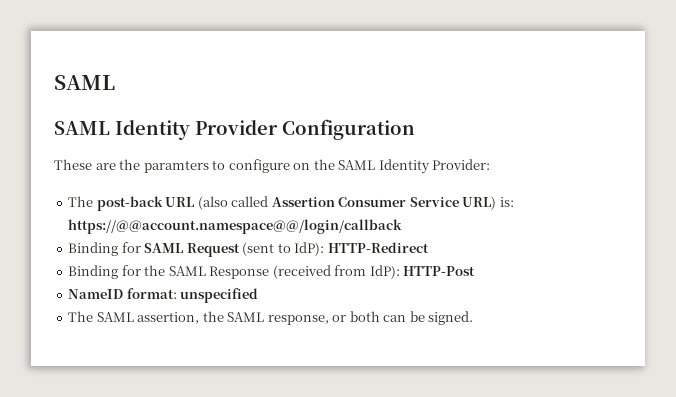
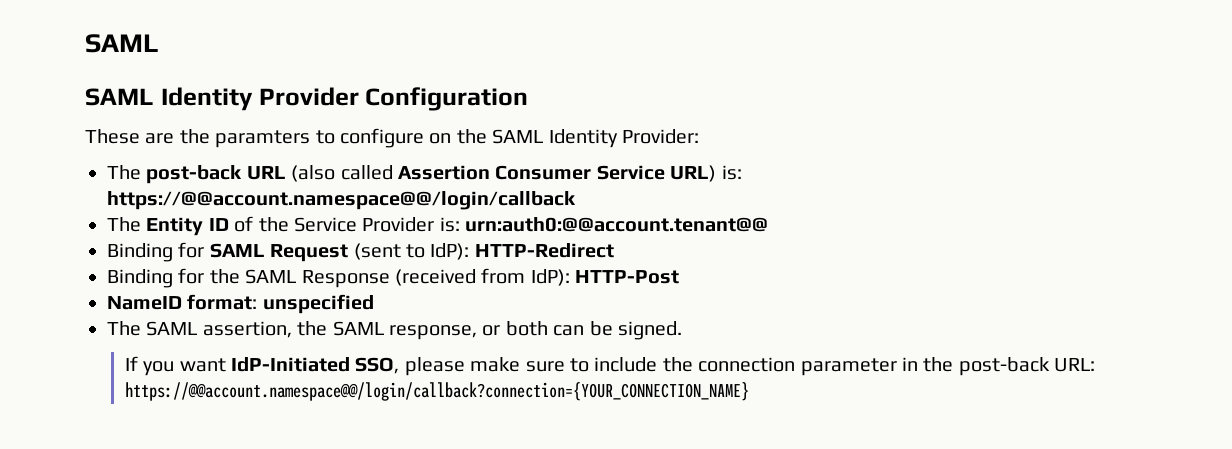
(403, 226) none -> [107,216,769,236] // The Entity ID of the Service Provider is: urn:auth0:@@account.tenant@@
(474, 318) none -> [124,356,1096,376] [124,382,749,401] // If you want IdP-Initiated SSO, please make sure to include the connection parameter in the post-back URL: https://@@account.namespace@@/login/callback?connection={YOUR_CONNECTION_NAME}

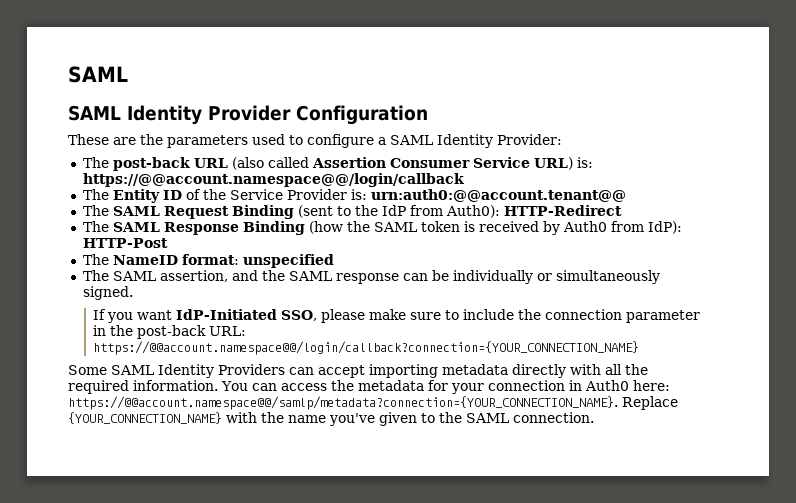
[215,128,487,148] paramters to configure on the -> [167,134,386,148] parameters used to configure a
[107,242,205,262] Binding for -> [82,205,109,216] The
(349, 253) none -> [231,205,294,219] Binding
[430,243,614,260] [107,268,476,288] IdP): HTTP-Redirect // Binding for the SAML Response (received -> [354,205,622,218] [82,221,607,235] the IdP from Auth0): HTTP-Redirect // The SAML Response Binding (how the SAML token is received by Auth0
(680, 277) none -> [82,254,109,265] The
[297,321,613,340] the SAML response, or both can be -> [231,270,660,284] and the SAML response can be individually or simultaneously
(749, 391) none -> [68,364,648,378] [68,380,670,394] [68,396,678,410] [68,412,594,426] // Some SAML Identity Providers can accept importing metadata directly with all the required information. You can access the metadata for your connection in Auth0 here: https://@@account.namespace@@/samlp/metadata?connection={YOUR_CONNECTION_NAME}. Replace {YOUR_CONNECTION_NAME} with the name you've given to the SAML connection.

